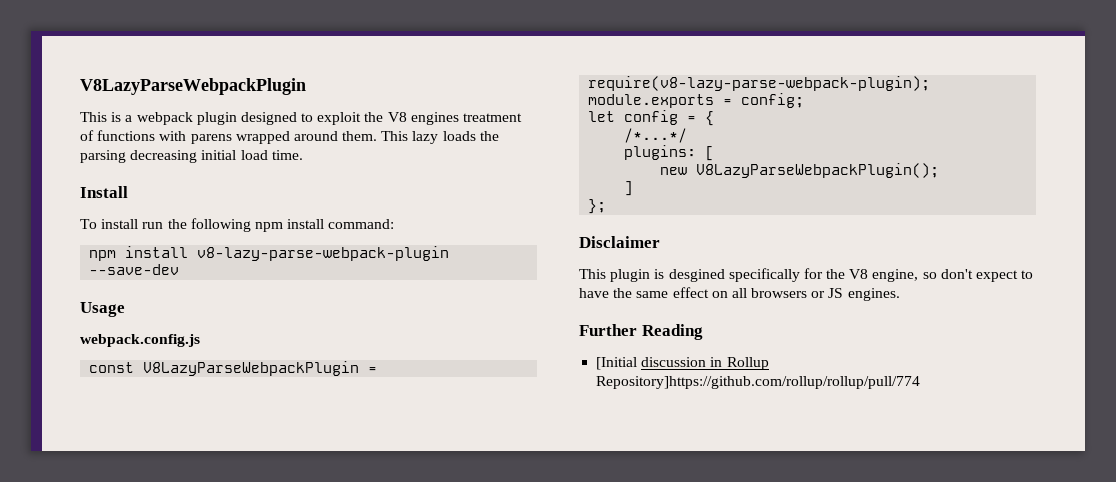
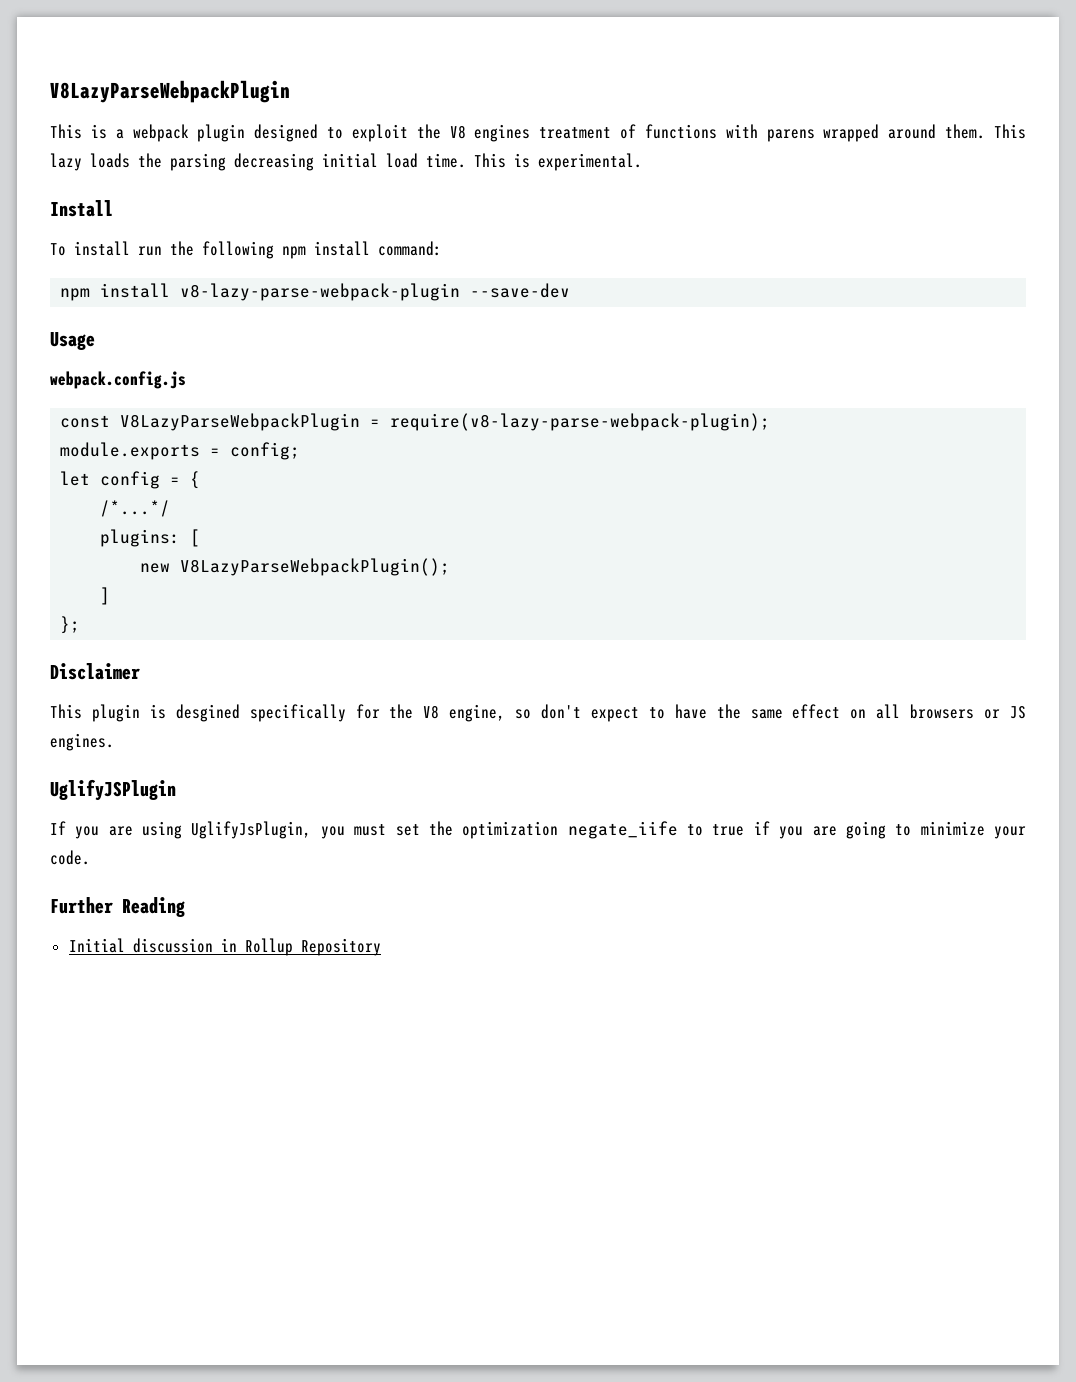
(303, 155) none -> [474,153,642,171] This is experimental.
(900, 294) none -> [50,779,176,801] [50,821,1026,839] [50,850,90,865] // UglifyJSPlugin // If you are using UglifyJsPlugin, you must set the optimization negate_iife to true if you are going to minimize your code.
[596,357,638,370] [Initial -> [68,938,125,953] Initial
[596,376,921,389] Repository]https://github.com/rollup/rollup/pull/774 -> [300,938,381,956] Repository

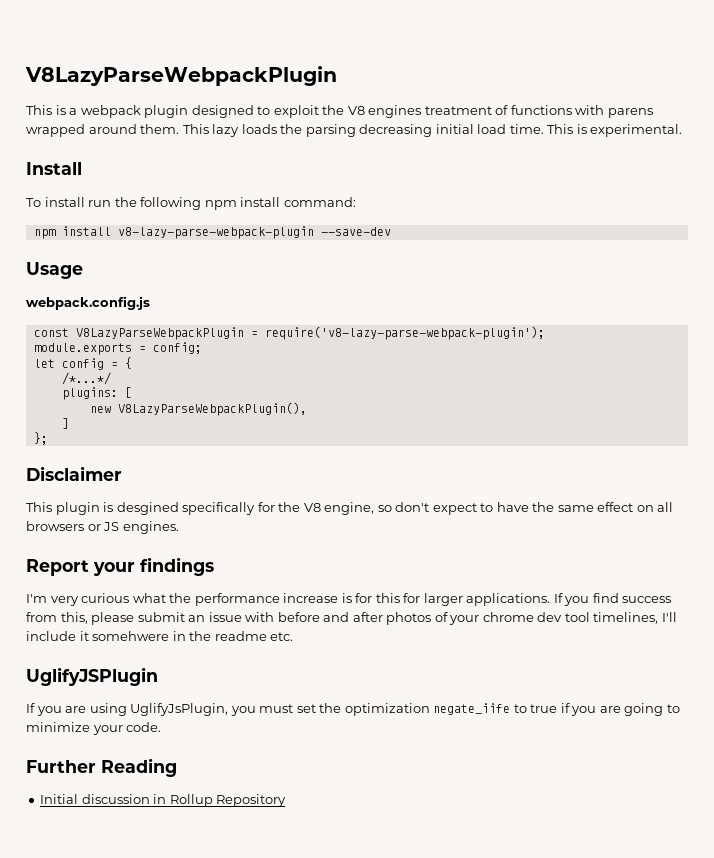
[390,413,771,431] require(v8-lazy-parse-webpack-plugin); -> [264,326,545,340] require('v8-lazy-parse-webpack-plugin');
[180,558,451,576] V8LazyParseWebpackPlugin(); -> [117,402,307,416] V8LazyParseWebpackPlugin(),
(114, 742) none -> [26,557,214,576] [26,593,672,606] [26,612,677,625] [26,631,294,641] // Report your findings // I'm very curious what the performance increase is for this for larger applications. If you find success from this, please submit an issue with before and after photos of your chrome dev tool timelines, I'll include it somehwere in the readme etc.

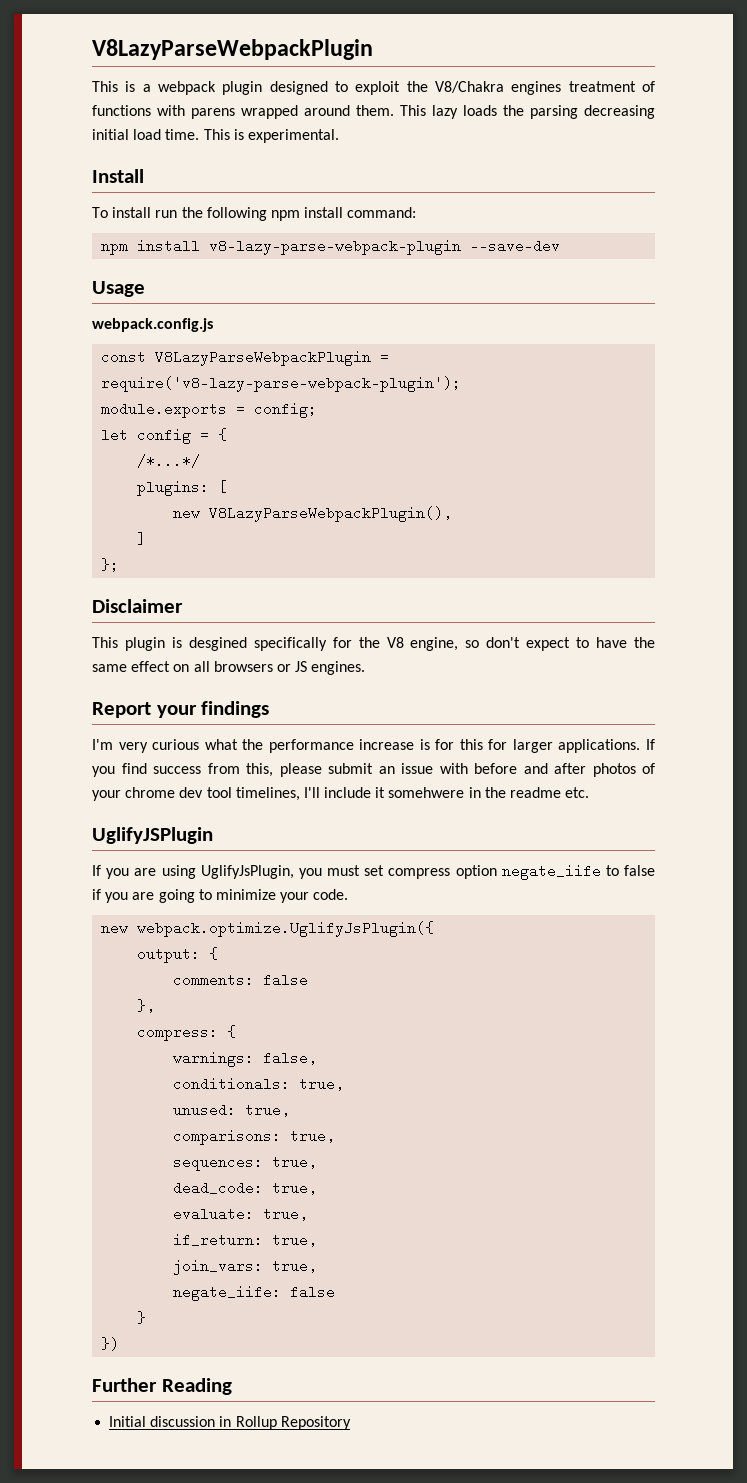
[347,106,365,115] V8 -> [434,81,504,93] V8/Chakra
[319,703,430,716] the optimization -> [388,865,497,879] compress option
[530,704,558,713] true -> [624,865,655,876] false
(162, 727) none -> [101,921,435,937] [137,947,219,963] [173,973,309,987] [137,999,156,1013] [137,1025,237,1041] [173,1051,318,1067] [173,1077,345,1091] [173,1103,291,1117] [173,1129,336,1145] [173,1155,318,1171] [173,1181,318,1195] [173,1207,309,1221] [173,1233,318,1247] [173,1259,318,1275] [173,1285,336,1301] [137,1311,147,1324] [101,1337,120,1351] // new webpack.optimize.UglifyJsPlugin({ // output: { // comments: false // }, // compress: { // warnings: false, // conditionals: true, // unused: true, // comparisons: true, // sequences: true, // dead_code: true, // evaluate: true, // if_return: true, // join_vars: true, // negate_iife: false // } // })

